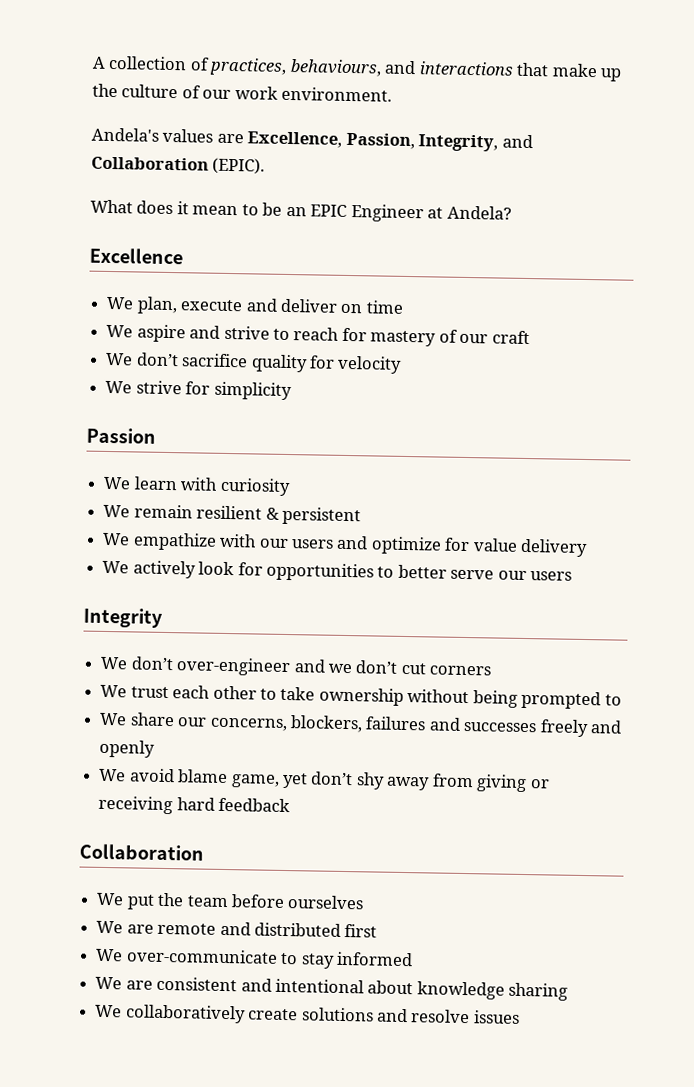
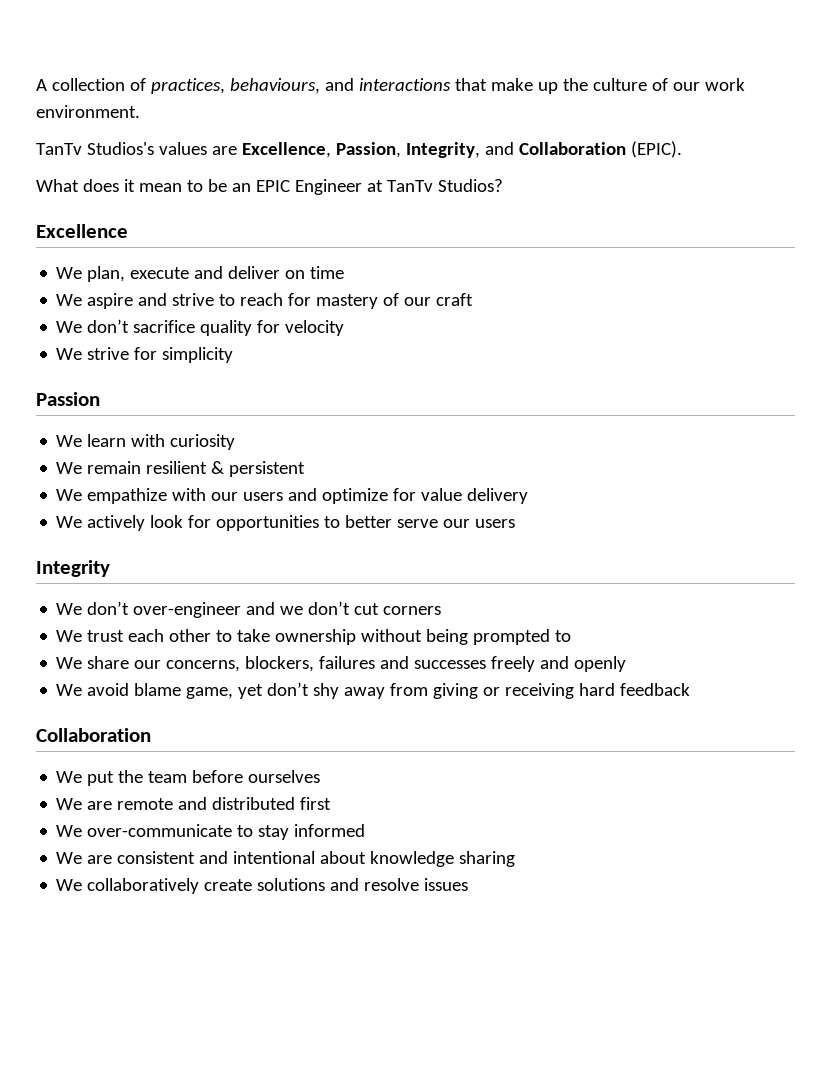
[91,127,159,142] Andela's -> [36,142,154,155] TanTv Studios's
[446,205,512,220] Andela? -> [386,179,503,192] TanTv Studios?

